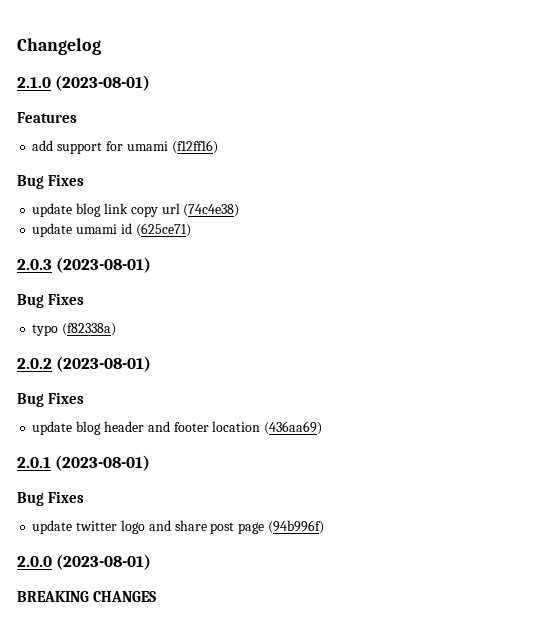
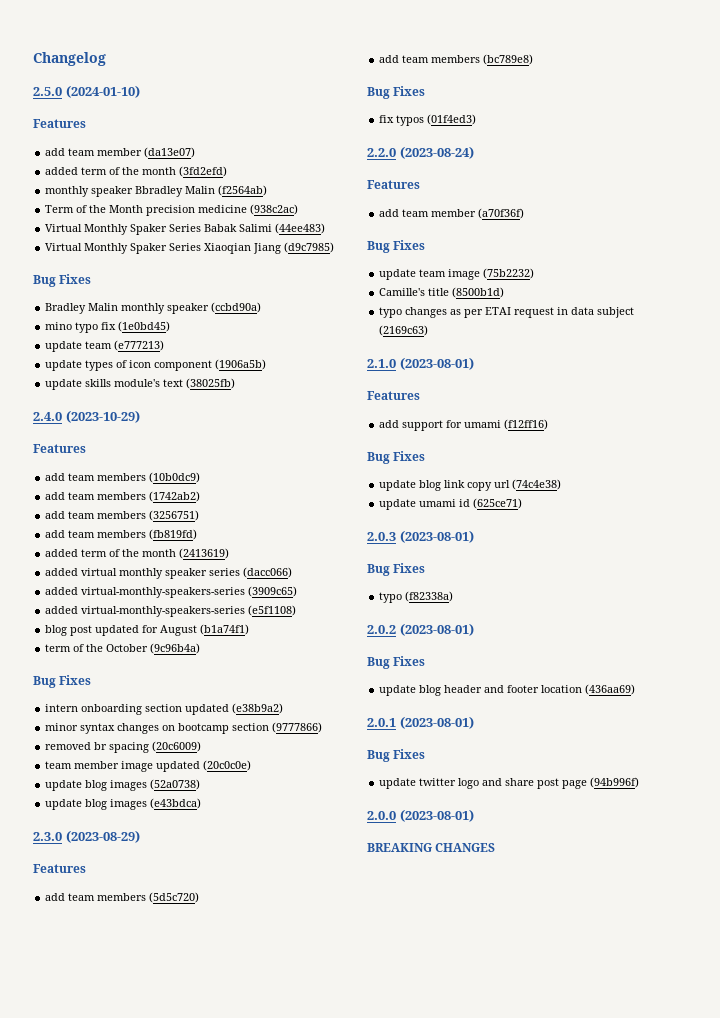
(101, 46) none -> [33,85,140,98] [33,119,86,128] [45,147,196,158] [45,166,228,177] [45,185,268,197] [45,204,299,216] [45,223,326,235] [45,242,335,254] [33,274,92,287] [45,302,262,314] [45,321,171,333] [45,340,165,352] [45,359,267,371] [45,378,236,390] [33,410,140,423] [33,444,86,453] [45,472,201,483] [45,491,201,502] [45,510,200,521] [45,529,198,540] [45,548,230,559] [45,567,293,579] [45,586,298,598] [45,605,297,617] [45,624,250,636] [45,643,201,654] [33,675,92,688] [45,703,284,715] [45,722,323,734] [45,741,202,753] [45,760,252,772] [45,779,201,791] [45,798,202,810] [33,830,140,843] [33,864,86,873] [45,892,200,903] [379,54,534,65] [367,86,426,99] [379,114,477,126] [367,146,474,159] [367,180,420,189] [379,208,525,219] [367,240,426,253] [379,268,535,280] [379,287,505,298] [379,307,635,318] [379,325,429,336] // 2.5.0 (2024-01-10) // Features // add team member (da13e07) // added term of the month (3fd2efd) // monthly speaker Bbradley Malin (f2564ab) // Term of the Month precision medicine (938c2ac) // Virtual Monthly Spaker Series Babak Salimi (44ee483) // Virtual Monthly Spaker Series Xiaoqian Jiang (d9c7985) // Bug Fixes // Bradley Malin monthly speaker (ccbd90a) // mino typo fix (1e0bd45) // update team (e777213) // update types of icon component (1906a5b) // update skills module's text (38025fb) // 2.4.0 (2023-10-29) // Features // add team members (10b0dc9) // add team members (1742ab2) // add team members (3256751) // add team members (fb819fd) // added term of the month (2413619) // added virtual monthly speaker series (dacc066) // added virtual-monthly-speakers-series (3909c65) // added virtual-monthly-speakers-series (e5f1108) // blog post updated for August (b1a74f1) // term of the October (9c96b4a) // Bug Fixes // intern onboarding section updated (e38b9a2) // minor syntax changes on bootcamp section (9777866) // removed br spacing (20c6009) // team member image updated (20c0c0e) // update blog images (52a0738) // update blog images (e43bdca) // 2.3.0 (2023-08-29) // Features // add team members (5d5c720) // add team members (bc789e8) // Bug Fixes // fix typos (01f4ed3) // 2.2.0 (2023-08-24) // Features // add team member (a70f36f) // Bug Fixes // update team image (75b2232) // Camille's title (8500b1d) // typo changes as per ETAI request in data subject (2169c63)

